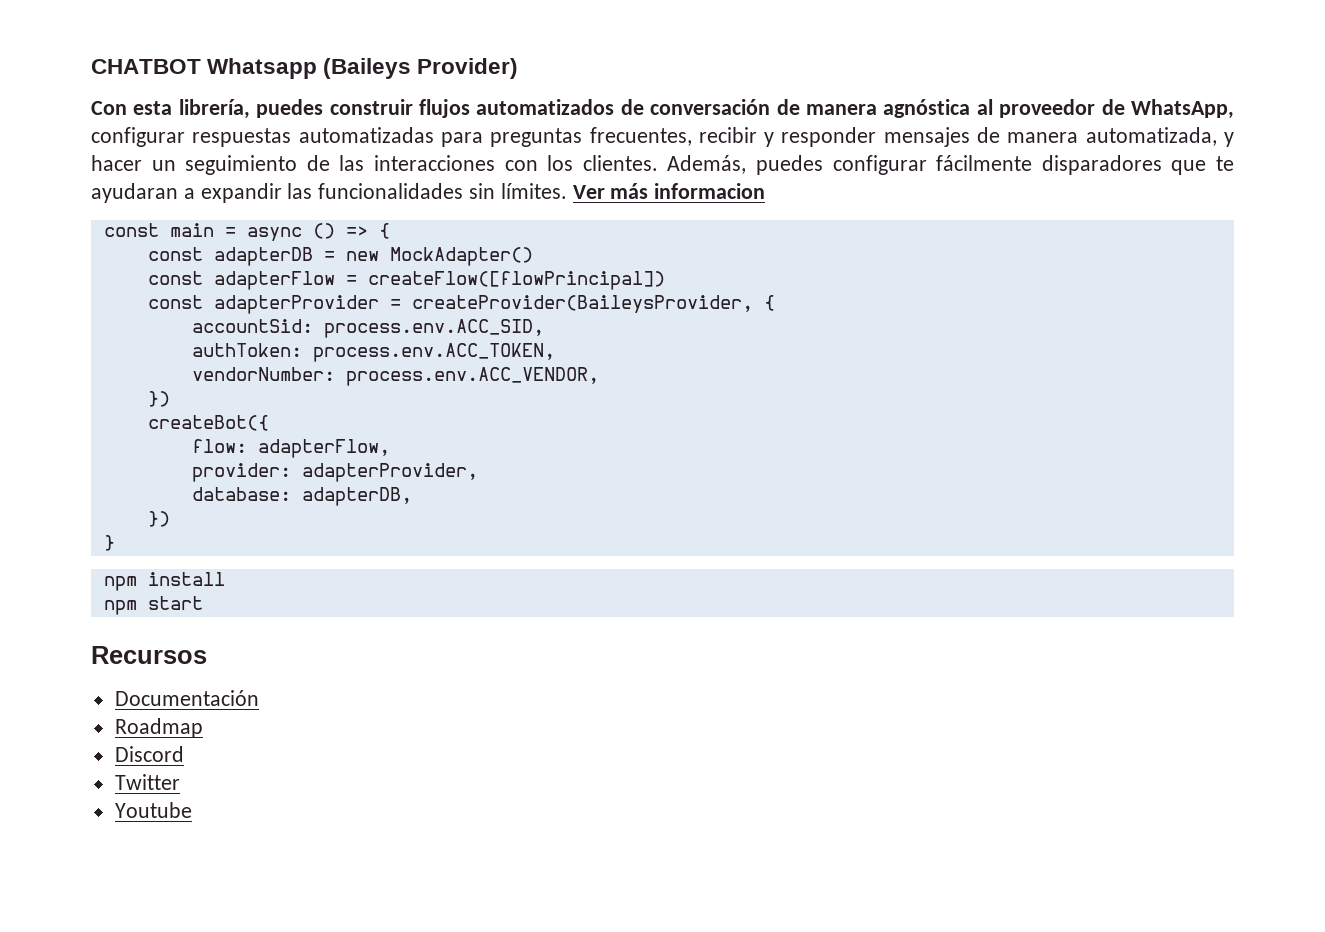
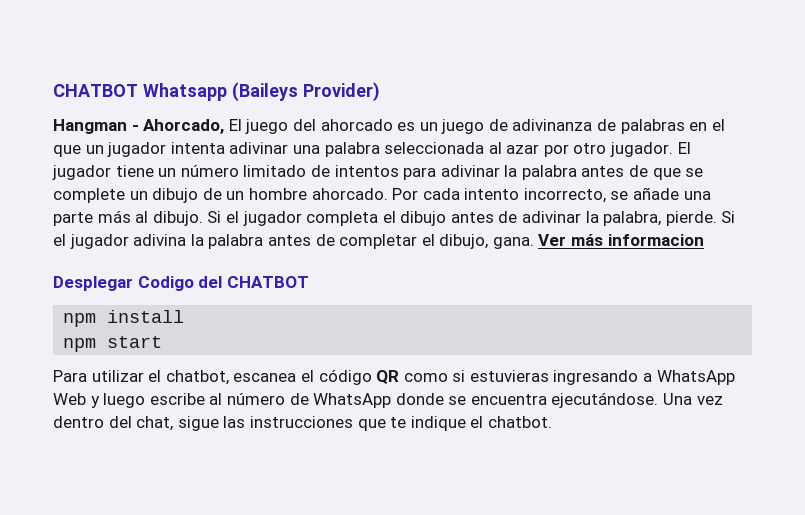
[91,99,1234,119] [91,127,1234,147] [91,155,1234,175] [91,183,766,203] [103,223,390,241] [147,247,533,266] [147,271,665,290] [147,295,775,314] [191,319,544,338] [191,343,555,362] [191,367,599,386] [147,391,170,407] [147,415,269,431] [191,439,390,458] [191,463,478,482] [191,487,412,506] [147,511,170,527] [103,535,115,551] [103,572,225,591] [103,596,203,615] [91,646,207,664] [114,690,259,706] [114,718,203,738] [114,746,184,762] [114,774,180,790] [114,802,192,818] Con esta librería, puedes construir flujos automatizados de conversación de manera agnóstica al proveedor de WhatsApp, configurar respuestas automatizadas para preguntas frecuentes, recibir y responder mensajes de manera automatizada, y hacer un seguimiento de las interacciones con los clientes. Además, puedes configurar fácilmente disparadores que te ayudaran a expandir las funcionalidades sin límites. Ver más informacion // const main = async () => { // const adapterDB = new MockAdapter() // const adapterFlow = createFlow([flowPrincipal]) // const adapterProvider = createProvider(BaileysProvider, { // accountSid: process.env.ACC_SID, // authToken: process.env.ACC_TOKEN, // vendorNumber: process.env.ACC_VENDOR, // }) // createBot({ // flow: adapterFlow, // provider: adapterProvider, // database: adapterDB, // }) // } // npm install // npm start // Recursos // Documentación // Roadmap // Discord // Twitter // Youtube -> [53,119,725,134] [53,142,691,157] [52,165,704,180] [53,187,711,203] [53,210,736,226] [53,234,704,249] [53,276,309,291] [63,310,185,327] [63,336,163,352] [53,369,735,385] [53,392,723,408] [53,416,552,431] Hangman - Ahorcado, El juego del ahorcado es un juego de adivinanza de palabras en el que un jugador intenta adivinar una palabra seleccionada al azar por otro jugador. El jugador tiene un número limitado de intentos para adivinar la palabra antes de que se complete un dibujo de un hombre ahorcado. Por cada intento incorrecto, se añade una parte más al dibujo. Si el jugador completa el dibujo antes de adivinar la palabra, pierde. Si el jugador adivina la palabra antes de completar el dibujo, gana. Ver más informacion // Desplegar Codigo del CHATBOT // npm install // npm start // Para utilizar el chatbot, escanea el código QR como si estuvieras ingresando a WhatsApp Web y luego escribe al número de WhatsApp donde se encuentra ejecutándose. Una vez dentro del chat, sigue las instrucciones que te indique el chatbot.

